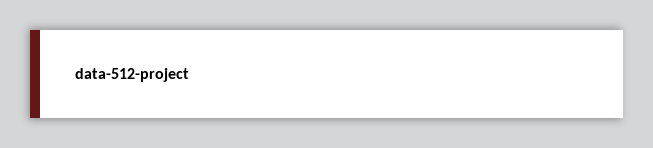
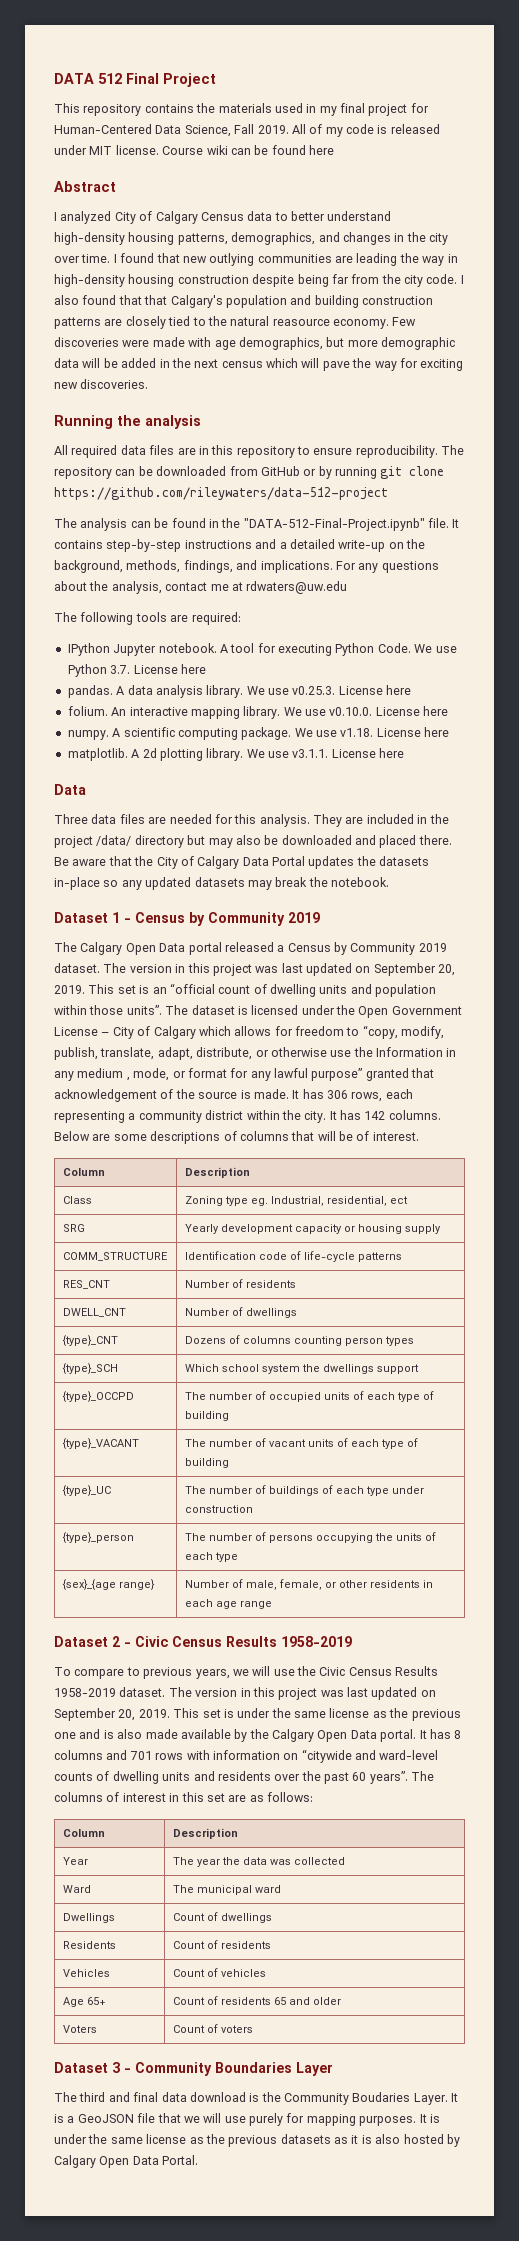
[75,68,189,82] data-512-project -> [54,73,216,87] [54,103,429,116] [54,124,440,137] [54,145,334,155] [54,181,116,192] [54,211,392,224] [54,232,448,245] [54,253,458,266] [54,274,464,287] [54,295,433,308] [54,316,417,329] [54,337,455,350] [54,358,464,371] [54,379,149,389] [54,415,201,429] [54,445,465,458] [54,466,445,479] [54,487,388,500] [54,518,460,531] [54,539,425,552] [54,560,439,573] [54,581,348,594] [54,612,241,625] [67,643,457,656] [67,664,206,677] [67,685,412,698] [67,706,449,719] [67,727,450,740] [67,748,405,761] [54,784,86,795] [54,814,449,827] [54,835,452,848] [54,856,430,869] [54,877,389,890] [54,912,320,926] [54,942,447,955] [54,963,456,976] [54,983,437,997] [54,1005,462,1018] [54,1025,445,1039] [54,1047,457,1060] [54,1068,435,1081] [54,1089,413,1102] [54,1110,441,1123] [54,1131,419,1144] [62,1168,105,1176] [184,1167,250,1178] [62,1196,92,1204] [184,1196,408,1206] [62,1224,85,1232] [184,1224,441,1234] [62,1252,167,1261] [184,1251,402,1262] [62,1280,110,1289] [184,1279,296,1288] [62,1308,126,1317] [184,1307,297,1318] [61,1335,118,1346] [184,1335,414,1346] [61,1363,118,1374] [184,1364,419,1374] [61,1391,134,1402] [184,1391,434,1402] [184,1411,229,1421] [61,1438,139,1449] [184,1438,418,1449] [184,1458,229,1468] [61,1485,111,1496] [184,1485,424,1496] [184,1505,253,1513] [61,1532,134,1543] [184,1532,436,1543] [184,1552,238,1562] [61,1579,155,1590] [184,1579,433,1590] [184,1599,272,1609] [54,1636,352,1647] [54,1666,439,1679] [54,1687,436,1700] [54,1708,461,1721] [54,1729,462,1742] [54,1749,439,1763] [54,1771,435,1784] [54,1792,313,1802] [62,1829,105,1837] [172,1828,238,1839] [62,1857,88,1865] [172,1857,345,1867] [62,1885,91,1893] [172,1885,281,1895] [62,1913,115,1923] [172,1912,272,1923] [62,1941,116,1949] [172,1940,271,1949] [62,1969,110,1977] [172,1968,266,1977] [62,1997,106,2007] [172,1996,341,2005] [62,2025,97,2033] [172,2024,253,2033] [54,2062,333,2076] [54,2092,459,2105] [54,2113,440,2126] [54,2134,460,2147] [54,2155,199,2168] DATA 512 Final Project // This repository contains the materials used in my final project for Human-Centered Data Science, Fall 2019. All of my code is released under MIT license. Course wiki can be found here // Abstract // I analyzed City of Calgary Census data to better understand high-density housing patterns, demographics, and changes in the city over time. I found that new outlying communities are leading the way in high-density housing construction despite being far from the city code. I also found that that Calgary's population and building construction patterns are closely tied to the natural reasource economy. Few discoveries were made with age demographics, but more demographic data will be added in the next census which will pave the way for exciting new discoveries. // Running the analysis // All required data files are in this repository to ensure reproducibility. The repository can be downloaded from GitHub or by running git clone https://github.com/rileywaters/data-512-project // The analysis can be found in the "DATA-512-Final-Project.ipynb" file. It contains step-by-step instructions and a detailed write-up on the background, methods, findings, and implications. For any questions about the analysis, contact me at rdwaters@uw.edu // The following tools are required: // IPython Jupyter notebook. A tool for executing Python Code. We use Python 3.7. License here // pandas. A data analysis library. We use v0.25.3. License here // folium. An interactive mapping library. We use v0.10.0. License here // numpy. A scientific computing package. We use v1.18. License here // matplotlib. A 2d plotting library. We use v3.1.1. License here // Data // Three data files are needed for this analysis. They are included in the project /data/ directory but may also be downloaded and placed there. Be aware that the City of Calgary Data Portal updates the datasets in-place so any updated datasets may break the notebook. // Dataset 1 - Census by Community 2019 // The Calgary Open Data portal released a Census by Community 2019 dataset. The version in this project was last updated on September 20, 2019. This set is an “official count of dwelling units and population within those units”. The dataset is licensed under the Open Government License – City of Calgary which allows for freedom to “copy, modify, publish, translate, adapt, distribute, or otherwise use the Information in any medium , mode, or format for any lawful purpose” granted that acknowledgement of the source is made. It has 306 rows, each representing a community district within the city. It has 142 columns. Below are some descriptions of columns that will be of interest. // Column | Description // Class | Zoning type eg. Industrial, residential, ect // SRG | Yearly development capacity or housing supply // COMM_STRUCTURE | Identification code of life-cycle patterns // RES_CNT | Number of residents // DWELL_CNT | Number of dwellings // {type}_CNT | Dozens of columns counting person types // {type}_SCH | Which school system the dwellings support // {type}_OCCPD | The number of occupied units of each type of building // {type}_VACANT | The number of vacant units of each type of building // {type}_UC | The number of buildings of each type under construction // {type}_person | The number of persons occupying the units of each type // {sex}_{age range} | Number of male, female, or other residents in each age range // Dataset 2 - Civic Census Results 1958-2019 // To compare to previous years, we will use the Civic Census Results 1958-2019 dataset. The version in this project was last updated on September 20, 2019. This set is under the same license as the previous one and is also made available by the Calgary Open Data portal. It has 8 columns and 701 rows with information on “citywide and ward-level counts of dwelling units and residents over the past 60 years”. The columns of interest in this set are as follows: // Column | Description // Year | The year the data was collected // Ward | The municipal ward // Dwellings | Count of dwellings // Residents | Count of residents // Vehicles | Count of vehicles // Age 65+ | Count of residents 65 and older // Voters | Count of voters // Dataset 3 - Community Boundaries Layer // The third and final data download is the Community Boudaries Layer. It is a GeoJSON file that we will use purely for mapping purposes. It is under the same license as the previous datasets as it is also hosted by Calgary Open Data Portal.

